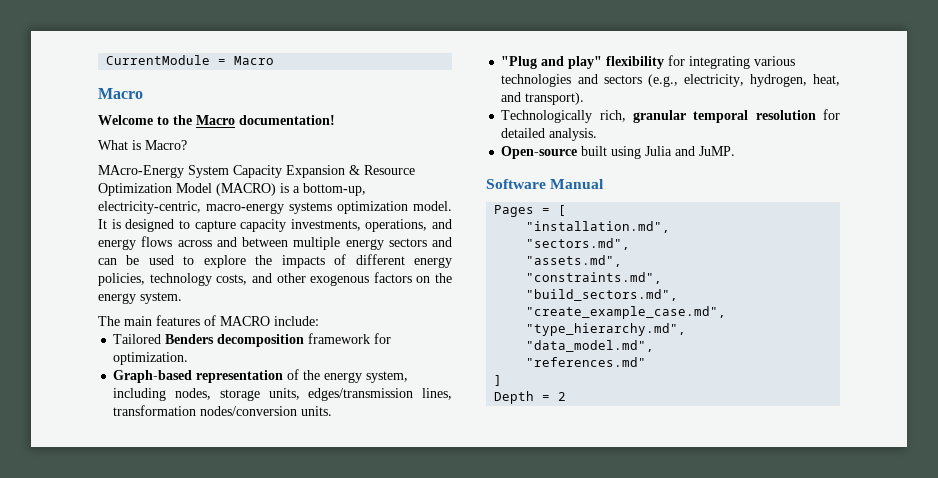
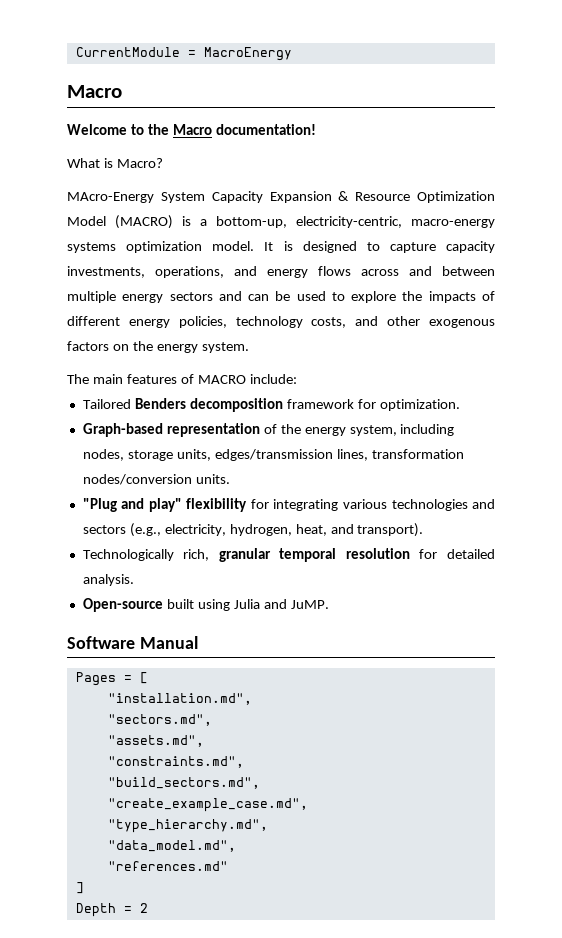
[234,56,275,65] Macro -> [203,47,292,61] MacroEnergy

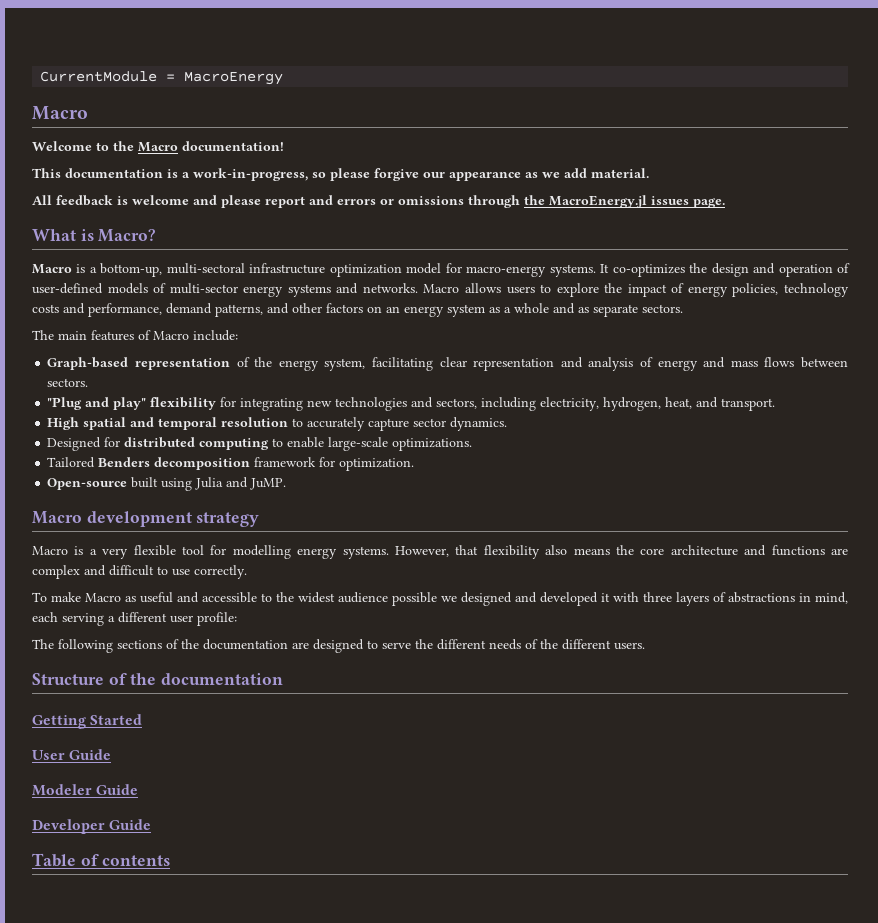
[67,158,163,168] [67,191,495,203] [67,215,495,229] [67,241,495,253] [67,266,495,278] [67,291,495,303] [67,316,347,328] What is Macro? // MAcro-Energy System Capacity Expansion & Resource Optimization Model (MACRO) is a bottom-up, electricity-centric, macro-energy systems optimization model. It is designed to capture capacity investments, operations, and energy flows across and between multiple energy sectors and can be used to explore the impacts of different energy policies, technology costs, -> [32,168,649,181] [32,195,725,208] [32,229,157,242] [32,263,851,277] [32,283,849,297] [32,303,263,317] This documentation is a work-in-progress, so please forgive our appearance as we add material. // All feedback is welcome and please report and errors or omissions through the MacroEnergy.jl issues page. // What is Macro? // Macro is a bottom-up, multi-sectoral infrastructure optimization model for macro-energy systems. It co-optimizes the design and operation of user-defined models of multi-sector energy systems and networks. Macro allows users to explore the impact of energy policies, technology costs and performance, demand patterns,
[428,319,495,328] exogenous -> (322, 308) none
[132,341,249,353] the energy system. -> [386,303,683,317] an energy system as a whole and as separate sectors.
[197,375,246,384] MACRO -> [153,331,189,340] Macro
(297, 379) none -> [47,357,849,371] [47,378,89,387] [47,397,776,411] [47,417,508,431] [47,437,473,451] // Graph-based representation of the energy system, facilitating clear representation and analysis of energy and mass flows between sectors. // "Plug and play" flexibility for integrating new technologies and sectors, including electricity, hydrogen, heat, and transport. // High spatial and temporal resolution to accurately capture sector dynamics. // Designed for distributed computing to enable large-scale optimizations.
[82,423,455,437] [82,449,464,461] [82,474,230,485] [82,498,496,512] [82,523,424,537] [82,548,495,562] [82,574,134,586] // Graph-based representation of the energy system, including nodes, storage units, edges/transmission lines, transformation nodes/conversion units. // "Plug and play" flexibility for integrating various technologies and sectors (e.g., electricity, hydrogen, heat, and transport). // Technologically rich, granular temporal resolution for detailed analysis. -> (415, 464) none
[67,636,198,649] [75,672,148,686] [107,693,252,705] [107,714,212,726] [107,735,204,747] [107,756,244,768] [107,777,260,789] [107,798,308,812] [107,819,268,833] [107,840,236,852] [107,861,228,871] [75,882,84,894] [75,903,148,917] Software Manual // Pages = [ // "installation.md", // "sectors.md", // "assets.md", // "constraints.md", // "build_sectors.md", // "create_example_case.md", // "type_hierarchy.md", // "data_model.md", // "references.md" // ] // Depth = 2 -> [32,511,260,527] [32,545,848,559] [32,565,247,579] [32,592,848,606] [32,612,237,626] [32,639,645,653] [32,673,284,685] [32,714,143,729] [32,749,112,760] [32,784,139,796] [32,819,152,834] [32,853,171,867] Macro development strategy // Macro is a very flexible tool for modelling energy systems. However, that flexibility also means the core architecture and functions are complex and difficult to use correctly. // To make Macro as useful and accessible to the widest audience possible we designed and developed it with three layers of abstractions in mind, each serving a different user profile: // The following sections of the documentation are designed to serve the different needs of the different users. // Structure of the documentation // Getting Started // User Guide // Modeler Guide // Developer Guide // Table of contents

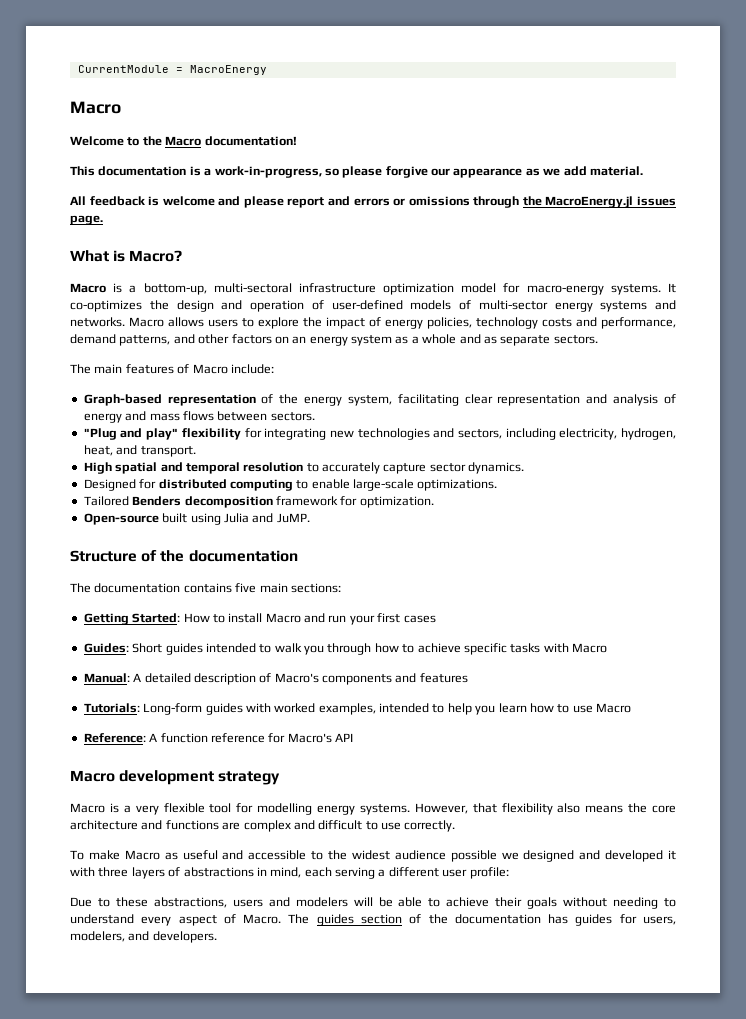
(287, 484) none -> [70,550,298,562] [70,583,341,593] [83,613,436,625] [83,643,607,655] [83,673,468,685] [83,703,631,715] [83,733,353,743] // Structure of the documentation // The documentation contains five main sections: // Getting Started: How to install Macro and run your first cases // Guides: Short guides intended to walk you through how to achieve specific tasks with Macro // Manual: A detailed description of Macro's components and features // Tutorials: Long-form guides with worked examples, intended to help you learn how to use Macro // Reference: A function reference for Macro's API
[32,639,645,653] [32,673,284,685] [32,714,143,729] [32,749,112,760] [32,784,139,796] [32,819,152,834] [32,853,171,867] The following sections of the documentation are designed to serve the different needs of the different users. // Structure of the documentation // Getting Started // User Guide // Modeler Guide // Developer Guide // Table of contents -> [70,897,676,909] [70,914,676,926] [70,931,217,943] Due to these abstractions, users and modelers will be able to achieve their goals without needing to understand every aspect of Macro. The guides section of the documentation has guides for users, modelers, and developers.

